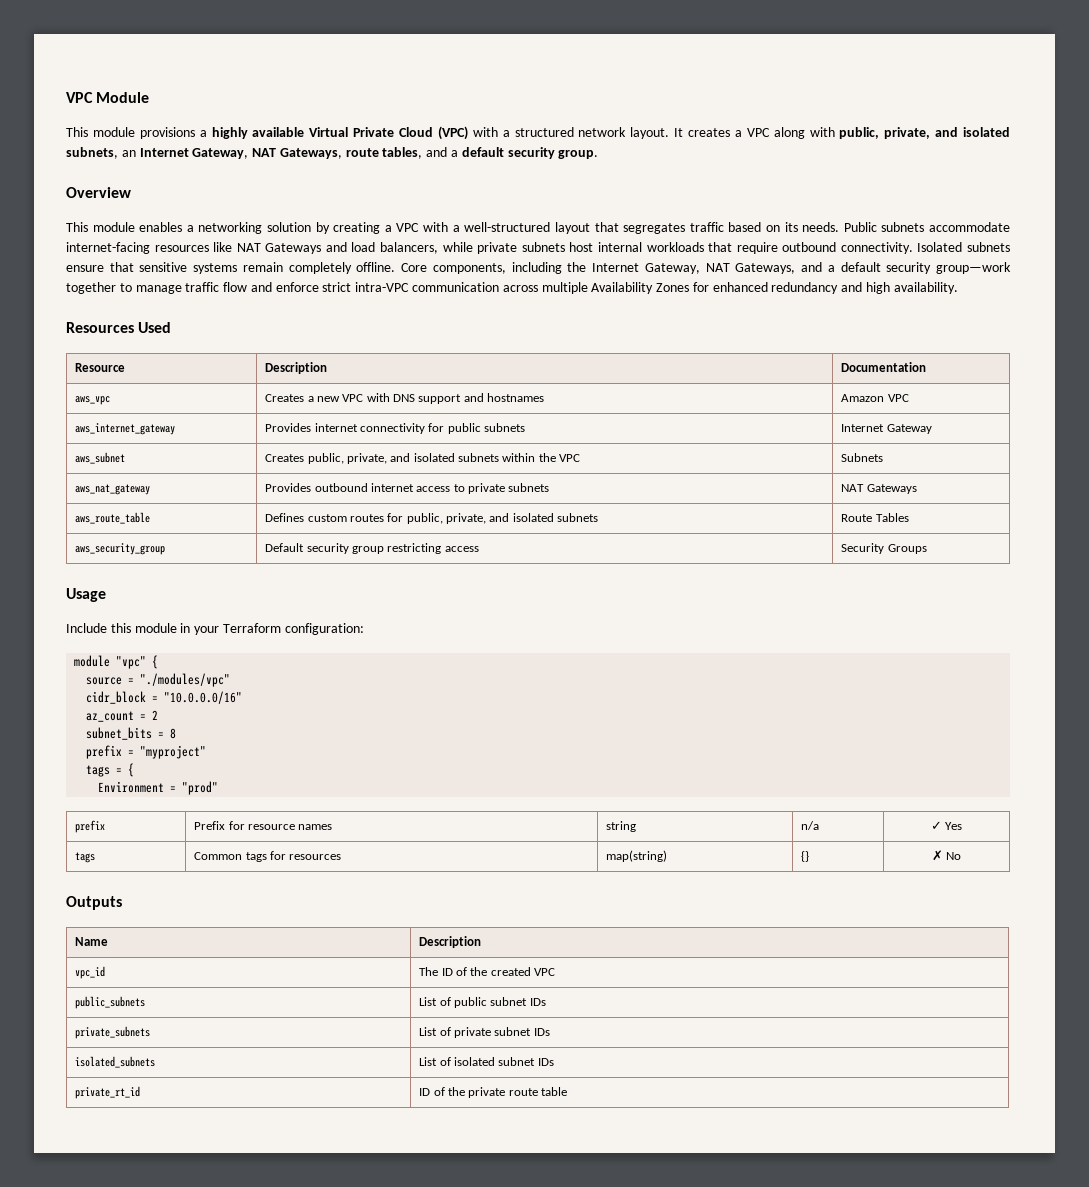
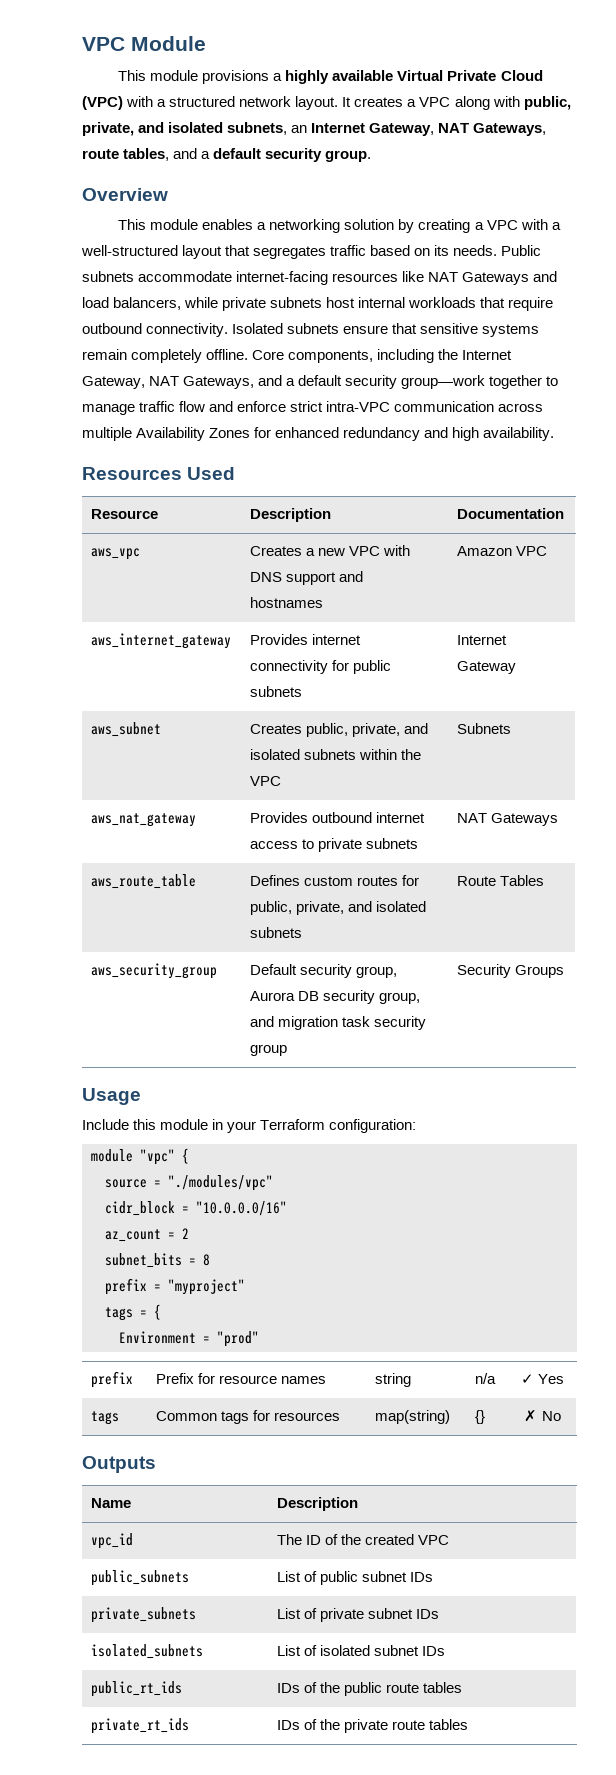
(349, 548) none -> [356,966,398,978] [250,990,421,1004] [250,1016,427,1030] group, Aurora DB security group, and migration task security
[387,543,479,554] restricting access -> (288, 1050) none
[75,1086,141,1099] [419,1088,431,1096] private_rt_id | ID -> [91,1681,183,1697] [277,1682,463,1696] [91,1718,190,1734] [277,1720,301,1730] public_rt_ids | IDs of the public route tables // private_rt_ids | IDs
[541,1087,568,1096] table -> [429,1719,469,1730] tables

